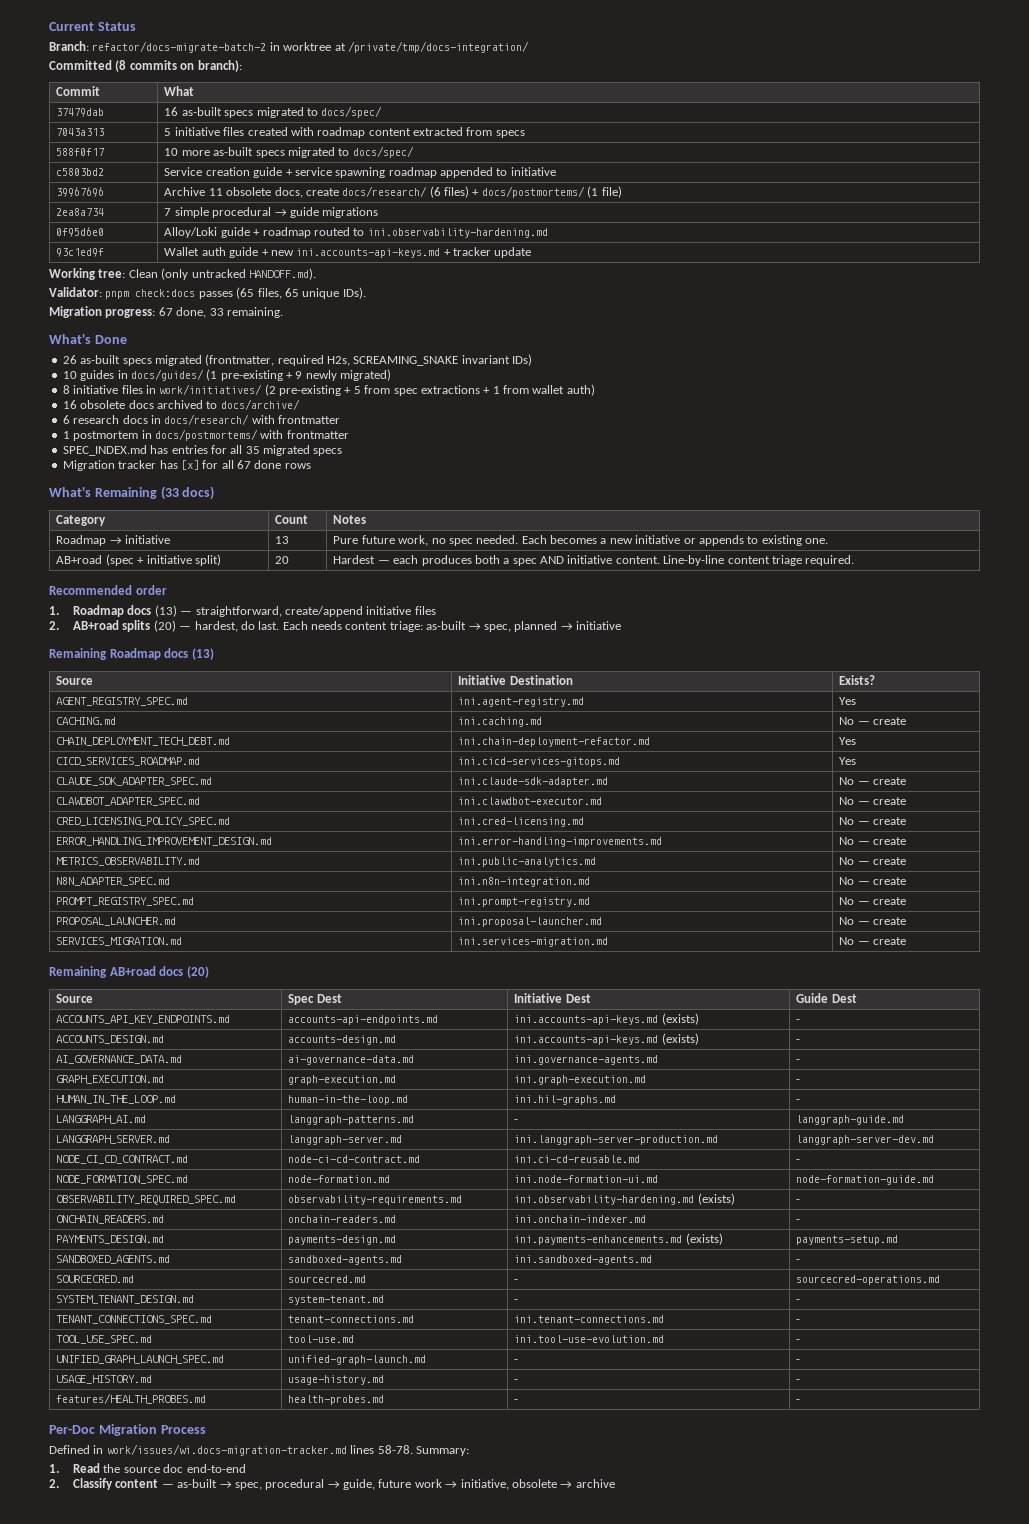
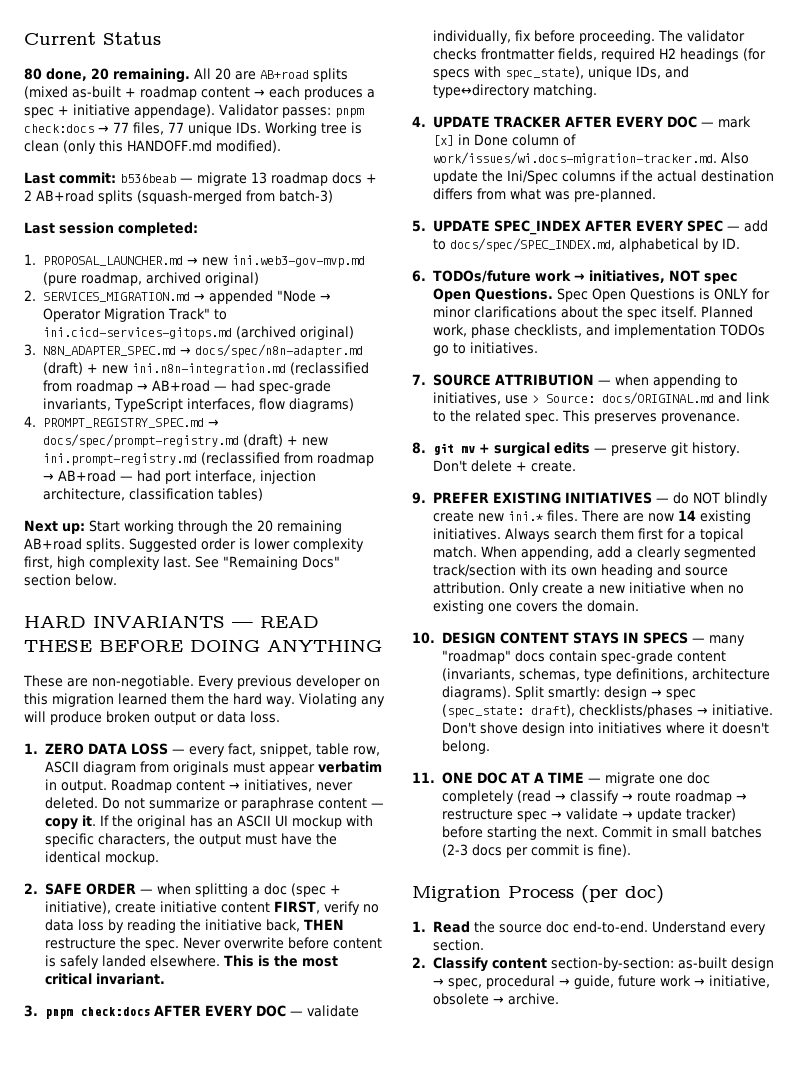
[49,41,529,53] [49,60,242,72] [56,86,101,96] [164,86,195,96] [56,108,105,117] [164,106,383,118] [56,128,105,136] [164,127,525,138] [56,148,105,156] [164,146,414,158] [56,168,105,176] [164,167,556,178] [56,187,105,197] [164,186,622,198] [56,208,105,216] [164,207,379,218] [56,227,105,237] [164,227,548,238] [56,248,105,257] [164,247,532,258] [49,268,316,280] [49,287,366,299] [49,306,283,318] [49,334,127,344] [62,354,533,366] [62,369,392,381] [62,384,595,396] [62,399,300,410] [62,414,340,425] [62,429,349,441] [62,445,343,456] [62,460,311,471] [49,486,215,500] [56,515,107,526] [275,515,309,524] [333,515,367,524] [56,535,171,546] [275,536,290,544] [333,535,829,546] [56,554,221,566] [275,556,290,564] [333,555,855,566] [49,585,167,595] [49,605,436,617] [49,620,622,632] [49,648,214,660] [56,676,94,685] [458,675,573,685] [839,675,876,685] [56,697,189,706] [458,697,585,707] [839,697,857,705] [56,717,117,725] [458,717,543,727] [839,717,907,725] [56,737,231,746] [458,737,651,747] [839,737,857,745] [56,757,201,766] [458,757,621,767] [839,757,857,765] [56,777,213,786] [458,777,609,787] [839,777,907,785] [56,797,201,806] [458,797,603,805] [839,797,907,805] [56,817,231,826] [458,817,585,827] [839,817,907,825] [56,837,273,846] [458,837,663,847] [839,837,907,845] [56,857,201,866] [458,857,597,867] [839,857,907,865] [56,877,171,886] [458,877,591,887] [839,877,907,885] [56,897,195,906] [458,897,591,907] [839,897,907,905] [56,917,177,926] [458,917,603,927] [839,917,907,925] [56,937,183,946] [458,937,609,947] [839,937,907,945] [49,966,209,978] [56,994,94,1003] [288,994,342,1005] [514,993,591,1003] [796,993,857,1003] [56,1015,231,1024] [288,1015,439,1025] [514,1013,699,1025] [796,1019,801,1023] [56,1035,165,1044] [288,1035,397,1045] [514,1033,699,1045] [796,1039,801,1043] [56,1055,183,1064] [288,1055,415,1065] [514,1055,659,1065] [796,1059,801,1063] [56,1075,165,1084] [288,1075,397,1085] [514,1075,647,1085] [796,1079,801,1083] [56,1095,177,1104] [288,1095,409,1105] [514,1095,617,1105] [796,1099,801,1103] [56,1115,147,1124] [288,1115,415,1125] [514,1119,519,1123] [796,1115,905,1125] [56,1135,171,1144] [288,1135,403,1145] [514,1135,719,1145] [796,1135,935,1145] [56,1155,189,1164] [288,1155,421,1163] [514,1155,641,1163] [796,1159,801,1163] [56,1175,189,1184] [288,1175,391,1183] [514,1175,659,1183] [796,1175,935,1185] [56,1195,237,1205] [288,1195,463,1205] [514,1193,735,1205] [796,1199,801,1203] [56,1215,165,1224] [288,1215,397,1223] [514,1215,647,1223] [796,1219,801,1223] [56,1235,165,1244] [288,1235,397,1245] [514,1233,723,1245] [796,1235,899,1245] [56,1255,171,1264] [288,1255,403,1265] [514,1255,653,1265] [796,1259,801,1263] [56,1275,135,1283] [288,1275,367,1283] [514,1279,519,1283] [796,1275,941,1285] [56,1295,195,1304] [288,1295,385,1305] [514,1299,519,1303] [796,1299,801,1303] [56,1315,213,1324] [288,1315,415,1323] [514,1315,665,1323] [796,1319,801,1323] [56,1335,153,1344] [288,1335,355,1343] [514,1335,665,1343] [796,1339,801,1343] [56,1355,225,1364] [288,1355,427,1365] [514,1359,519,1363] [796,1359,801,1363] [56,1375,153,1384] [288,1375,385,1385] [514,1379,519,1383] [796,1379,801,1383] [56,1393,207,1404] [288,1395,385,1405] [514,1399,519,1403] [796,1399,801,1403] [49,1424,206,1436] [49,1444,469,1456] Branch: refactor/docs-migrate-batch-2 in worktree at /private/tmp/docs-integration/ // Committed (8 commits on branch): // Commit | What // 37479dab | 16 as-built specs migrated to docs/spec/ // 7043a313 | 5 initiative files created with roadmap content extracted from specs // 588f0f17 | 10 more as-built specs migrated to docs/spec/ // c5803bd2 | Service creation guide + service spawning roadmap appended to initiative // 39967696 | Archive 11 obsolete docs, create docs/research/ (6 files) + docs/postmortems/ (1 file) // 2ea8a734 | 7 simple procedural → guide migrations // 0f95d6e0 | Alloy/Loki guide + roadmap routed to ini.observability-hardening.md // 93c1ed9f | Wallet auth guide + new ini.accounts-api-keys.md + tracker update // Working tree: Clean (only untracked HANDOFF.md). // Validator: pnpm check:docs passes (65 files, 65 unique IDs). // Migration progress: 67 done, 33 remaining. // What's Done // 26 as-built specs migrated (frontmatter, required H2s, SCREAMING_SNAKE invariant IDs) // 10 guides in docs/guides/ (1 pre-existing + 9 newly migrated) // 8 initiative files in work/initiatives/ (2 pre-existing + 5 from spec extractions + 1 from wallet auth) // 16 obsolete docs archived to docs/archive/ // 6 research docs in docs/research/ with frontmatter // 1 postmortem in docs/postmortems/ with frontmatter // SPEC_INDEX.md has entries for all 35 migrated specs // Migration tracker has [x] for all 67 done rows // What's Remaining (33 docs) // Category | Count | Notes // Roadmap → initiative | 13 | Pure future work, no spec needed. Each becomes a new initiative or appends to existing one. // AB+road (spec + initiative split) | 20 | Hardest — each produces both a spec AND initiative content. Line-by-line content triage required. // Recommended order // 1. Roadmap docs (13) — straightforward, create/append initiative files // 2. AB+road splits (20) — hardest, do last. Each needs content triage: as-built → spec, planned → initiative // Remaining Roadmap docs (13) // Source | Initiative Destination | Exists? // AGENT_REGISTRY_SPEC.md | ini.agent-registry.md | Yes // CACHING.md | ini.caching.md | No — create // CHAIN_DEPLOYMENT_TECH_DEBT.md | ini.chain-deployment-refactor.md | Yes // CICD_SERVICES_ROADMAP.md | ini.cicd-services-gitops.md | Yes // CLAUDE_SDK_ADAPTER_SPEC.md | ini.claude-sdk-adapter.md | No — create // CLAWDBOT_ADAPTER_SPEC.md | ini.clawdbot-executor.md | No — create // CRED_LICENSING_POLICY_SPEC.md | ini.cred-licensing.md | No — create // ERROR_HANDLING_IMPROVEMENT_DESIGN.md | ini.error-handling-improvements.md | No — create // METRICS_OBSERVABILITY.md | ini.public-analytics.md | No — create // N8N_ADAPTER_SPEC.md | ini.n8n-integration.md | No — create // PROMPT_REGISTRY_SPEC.md | ini.prompt-registry.md | No — create // PROPOSAL_LAUNCHER.md | ini.proposal-launcher.md | No — create // SERVICES_MIGRATION.md | ini.services-migration.md | No — create // Remaining AB+road docs (20) // Source | Spec Dest | Initiative Dest | Guide Dest // ACCOUNTS_API_KEY_ENDPOINTS.md | accounts-api-endpoints.md | ini.accounts-api-keys.md (exists) | - // ACCOUNTS_DESIGN.md | accounts-design.md | ini.accounts-api-keys.md (exists) | - // AI_GOVERNANCE_DATA.md | ai-governance-data.md | ini.governance-agents.md | - // GRAPH_EXECUTION.md | graph-execution.md | ini.graph-execution.md | - // HUMAN_IN_THE_LOOP.md | human-in-the-loop.md | ini.hil-graphs.md | - // LANGGRAPH_AI.md | langgraph-patterns.md | - | langgraph-guide.md // LANGGRAPH_SERVER.md | langgraph-server.md | ini.langgraph-server-production.md | langgraph-server-dev.md // NODE_CI_CD_CONTRACT.md | node-ci-cd-contract.md | ini.ci-cd-reusable.md | - // NODE_FORMATION_SPEC.md | node-formation.md | ini.node-formation-ui.md | node-formation-guide.md // OBSERVABILITY_REQUIRED_SPEC.md | observability-requirements.md | ini.observability-hardening.md (exists) | - // ONCHAIN_READERS.md | onchain-readers.md | ini.onchain-indexer.md | - // PAYMENTS_DESIGN.md | payments-design.md | ini.payments-enhancements.md (exists) | payments-setup.md // SANDBOXED_AGENTS.md | sandboxed-agents.md | ini.sandboxed-agents.md | - // SOURCECRED.md | sourcecred.md | - | sourcecred-operations.md // SYSTEM_TENANT_DESIGN.md | system-tenant.md | - | - // TENANT_CONNECTIONS_SPEC.md | tenant-connections.md | ini.tenant-connections.md | - // TOOL_USE_SPEC.md | tool-use.md | ini.tool-use-evolution.md | - // UNIFIED_GRAPH_LAUNCH_SPEC.md | unified-graph-launch.md | - | - // USAGE_HISTORY.md | usage-history.md | - | - // features/HEALTH_PROBES.md | health-probes.md | - | - // Per-Doc Migration Process // Defined in work/issues/wi.docs-migration-tracker.md lines 58-78. Summary: -> [24,68,348,83] [24,86,375,100] [24,104,364,118] [24,122,362,136] [24,140,281,154] [24,172,377,186] [24,190,333,204] [24,222,198,236] [24,254,365,268] [42,272,259,286] [24,290,331,304] [42,308,227,322] [42,326,354,340] [24,344,363,358] [42,362,369,375] [42,380,331,394] [42,398,354,412] [24,416,219,428] [42,434,328,448] [42,452,374,466] [42,470,316,484] [42,488,263,501] [24,520,342,534] [24,538,364,552] [24,556,340,570] [24,574,117,586] [24,615,319,628] [24,639,382,652] [23,675,380,689] [24,693,385,707] [24,711,280,725] [24,743,380,757] [44,761,382,775] [44,779,353,793] [44,797,384,811] [44,815,373,830] [44,833,337,847] [44,851,159,865] [24,883,341,897] [44,901,379,915] [44,919,344,933] [44,937,382,951] [44,955,338,969] [44,973,165,985] [24,1005,359,1019] [432,30,745,44] [432,48,766,62] [432,66,689,80] [432,84,597,98] [412,116,751,128] [432,134,576,146] [432,152,749,165] [432,170,774,184] [432,188,656,202] [412,220,768,235] [432,238,740,252] [412,270,737,284] [432,288,770,302] [432,306,753,320] [432,324,765,338] [432,342,538,356] [412,374,738,388] [432,392,770,405] [432,410,740,424] [412,442,740,457] [432,460,576,472] [412,492,768,506] [432,510,751,524] [432,528,744,542] [432,546,756,560] [432,564,728,578] [432,582,744,596] [432,600,639,614] [412,632,745,646] [441,650,726,664] [441,668,770,682] [441,686,696,700] [441,704,773,718] [441,722,769,736] [441,740,490,754] [412,772,710,786] [441,790,747,804] [441,808,736,822] [441,826,762,840] [441,844,631,858] [412,885,664,904] 80 done, 20 remaining. All 20 are AB+road splits (mixed as-built + roadmap content → each produces a spec + initiative appendage). Validator passes: pnpm check:docs → 77 files, 77 unique IDs. Working tree is clean (only this HANDOFF.md modified). // Last commit: b536beab — migrate 13 roadmap docs + 2 AB+road splits (squash-merged from batch-3) // Last session completed: // 1. PROPOSAL_LAUNCHER.md → new ini.web3-gov-mvp.md (pure roadmap, archived original) // 2. SERVICES_MIGRATION.md → appended "Node → Operator Migration Track" to ini.cicd-services-gitops.md (archived original) // 3. N8N_ADAPTER_SPEC.md → docs/spec/n8n-adapter.md (draft) + new ini.n8n-integration.md (reclassified from roadmap → AB+road — had spec-grade invariants, TypeScript interfaces, flow diagrams) // 4. PROMPT_REGISTRY_SPEC.md → docs/spec/prompt-registry.md (draft) + new ini.prompt-registry.md (reclassified from roadmap → AB+road — had port interface, injection architecture, classification tables) // Next up: Start working through the 20 remaining AB+road splits. Suggested order is lower complexity first, high complexity last. See "Remaining Docs" section below. // HARD INVARIANTS — READ THESE BEFORE DOING ANYTHING // These are non-negotiable. Every previous developer on this migration learned them the hard way. Violating any will produce broken output or data loss. // 1. ZERO DATA LOSS — every fact, snippet, table row, ASCII diagram from originals must appear verbatim in output. Roadmap content → initiatives, never deleted. Do not summarize or paraphrase content — copy it. If the original has an ASCII UI mockup with specific characters, the output must have the identical mockup. // 2. SAFE ORDER — when splitting a doc (spec + initiative), create initiative content FIRST, verify no data loss by reading the initiative back, THEN restructure the spec. Never overwrite before content is safely landed elsewhere. This is the most critical invariant. // 3. pnpm check:docs AFTER EVERY DOC — validate individually, fix before proceeding. The validator checks frontmatter fields, required H2 headings (for specs with spec_state), unique IDs, and type↔directory matching. // 4. UPDATE TRACKER AFTER EVERY DOC — mark [x] in Done column of work/issues/wi.docs-migration-tracker.md. Also update the Ini/Spec columns if the actual destination differs from what was pre-planned. // 5. UPDATE SPEC_INDEX AFTER EVERY SPEC — add to docs/spec/SPEC_INDEX.md, alphabetical by ID. // 6. TODOs/future work → initiatives, NOT spec Open Questions. Spec Open Questions is ONLY for minor clarifications about the spec itself. Planned work, phase checklists, and implementation TODOs go to initiatives. // 7. SOURCE ATTRIBUTION — when appending to initiatives, use > Source: docs/ORIGINAL.md and link to the related spec. This preserves provenance. // 8. git mv + surgical edits — preserve git history. Don't delete + create. // 9. PREFER EXISTING INITIATIVES — do NOT blindly create new ini.* files. There are now 14 existing initiatives. Always search them first for a topical match. When appending, add a clearly segmented track/section with its own heading and source attribution. Only create a new initiative when no existing one covers the domain. // 10. DESIGN CONTENT STAYS IN SPECS — many "roadmap" docs contain spec-grade content (invariants, schemas, type definitions, architecture diagrams). Split smartly: design → spec (spec_state: draft), checklists/phases → initiative. Don't shove design into initiatives where it doesn't belong. // 11. ONE DOC AT A TIME — migrate one doc completely (read → classify → route roadmap → restructure spec → validate → update tracker) before starting the next. Commit in small batches (2-3 docs per commit is fine). // Migration Process (per doc)
[186,1464,246,1473] end-to-end -> [572,921,766,935] [432,939,484,951] end-to-end. Understand every section.
[161,1479,218,1488] — as-built -> [550,957,774,971] section-by-section: as-built design
[575,1479,615,1488] archive -> [507,993,559,1005] archive.

